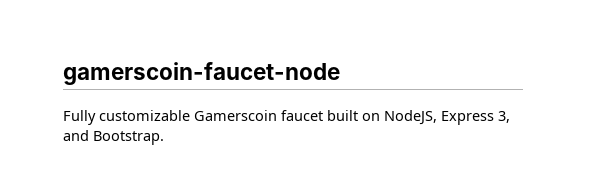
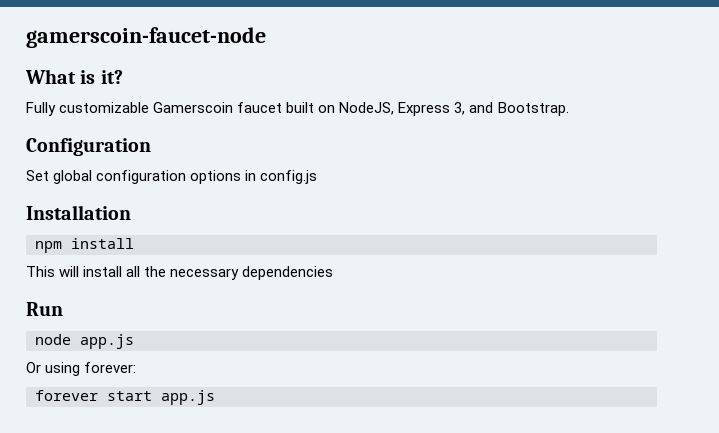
(340, 73) none -> [25,69,123,84] // What is it?
(164, 138) none -> [26,138,151,156] [26,170,318,184] [26,205,131,220] [35,238,134,253] [26,266,334,280] [26,302,63,316] [35,334,134,349] [26,362,137,376] [35,390,215,405] // Configuration // Set global configuration options in config.js // Installation // npm install // This will install all the necessary dependencies // Run // node app.js // Or using forever: // forever start app.js

